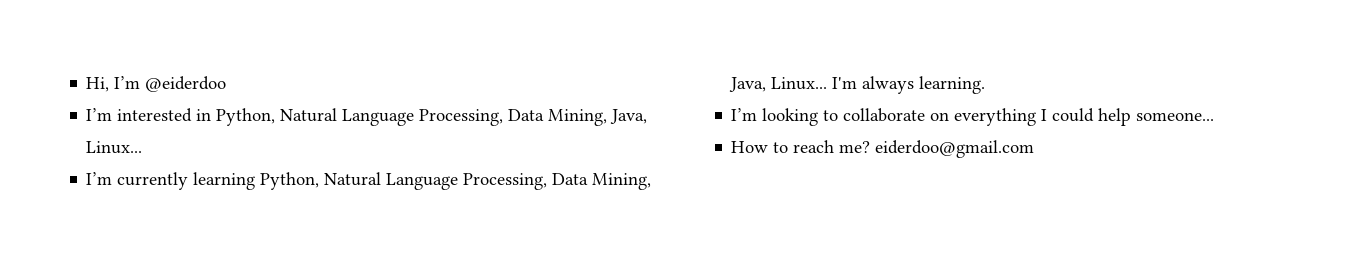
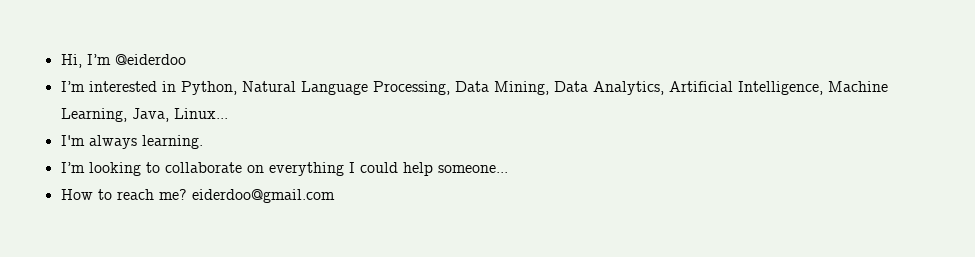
[610,109,648,124] [86,141,143,154] [86,172,652,190] [729,77,828,92] Java, Linux... // I’m currently learning Python, Natural Language Processing, Data Mining, Java, Linux... -> [553,81,888,95] [60,108,228,122] Data Analytics, Artificial Intelligence, Machine Learning, Java, Linux... //

